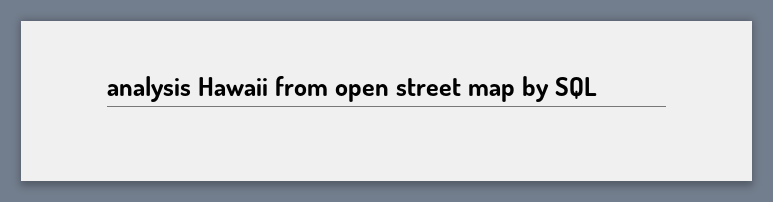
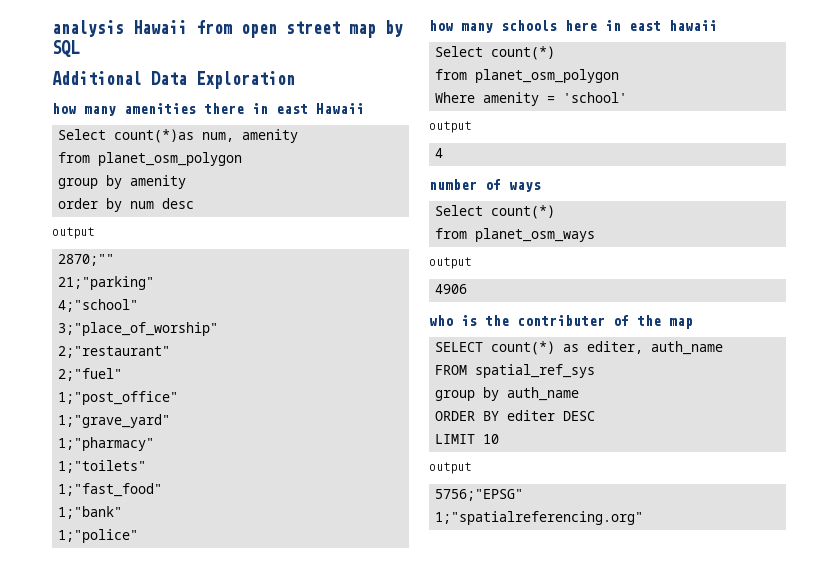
(598, 88) none -> [52,71,295,89] [52,103,364,116] [58,129,299,143] [58,152,243,166] [58,175,187,189] [58,198,195,212] [52,227,94,239] [58,254,115,266] [58,276,155,290] [58,299,139,312] [58,322,219,336] [58,346,171,358] [58,368,123,381] [58,391,179,405] [58,414,171,428] [58,437,155,451] [58,460,147,473] [58,483,163,497] [58,506,123,519] [58,529,139,543] [429,20,717,33] [435,46,556,60] [435,69,620,83] [435,92,628,106] [429,121,471,133] [435,148,444,158] [429,179,541,192] [435,205,556,219] [435,228,596,242] [429,257,471,269] [435,284,468,294] [429,315,693,329] [435,341,724,355] [435,364,596,378] [435,387,580,401] [435,410,596,421] [435,434,500,444] [429,462,471,474] [435,489,524,501] [435,511,644,525] // Additional Data Exploration // how many amenities there in east Hawaii // Select count(*)as num, amenity // from planet_osm_polygon // group by amenity // order by num desc // output // 2870;"" // 21;"parking" // 4;"school" // 3;"place_of_worship" // 2;"restaurant" // 2;"fuel" // 1;"post_office" // 1;"grave_yard" // 1;"pharmacy" // 1;"toilets" // 1;"fast_food" // 1;"bank" // 1;"police" // how many schools here in east hawaii // Select count(*) // from planet_osm_polygon // Where amenity = 'school' // output // 4 // number of ways // Select count(*) // from planet_osm_ways // output // 4906 // who is the contributer of the map // SELECT count(*) as editer, auth_name // FROM spatial_ref_sys // group by auth_name // ORDER BY editer DESC // LIMIT 10 // output // 5756;"EPSG" // 1;"spatialreferencing.org"

